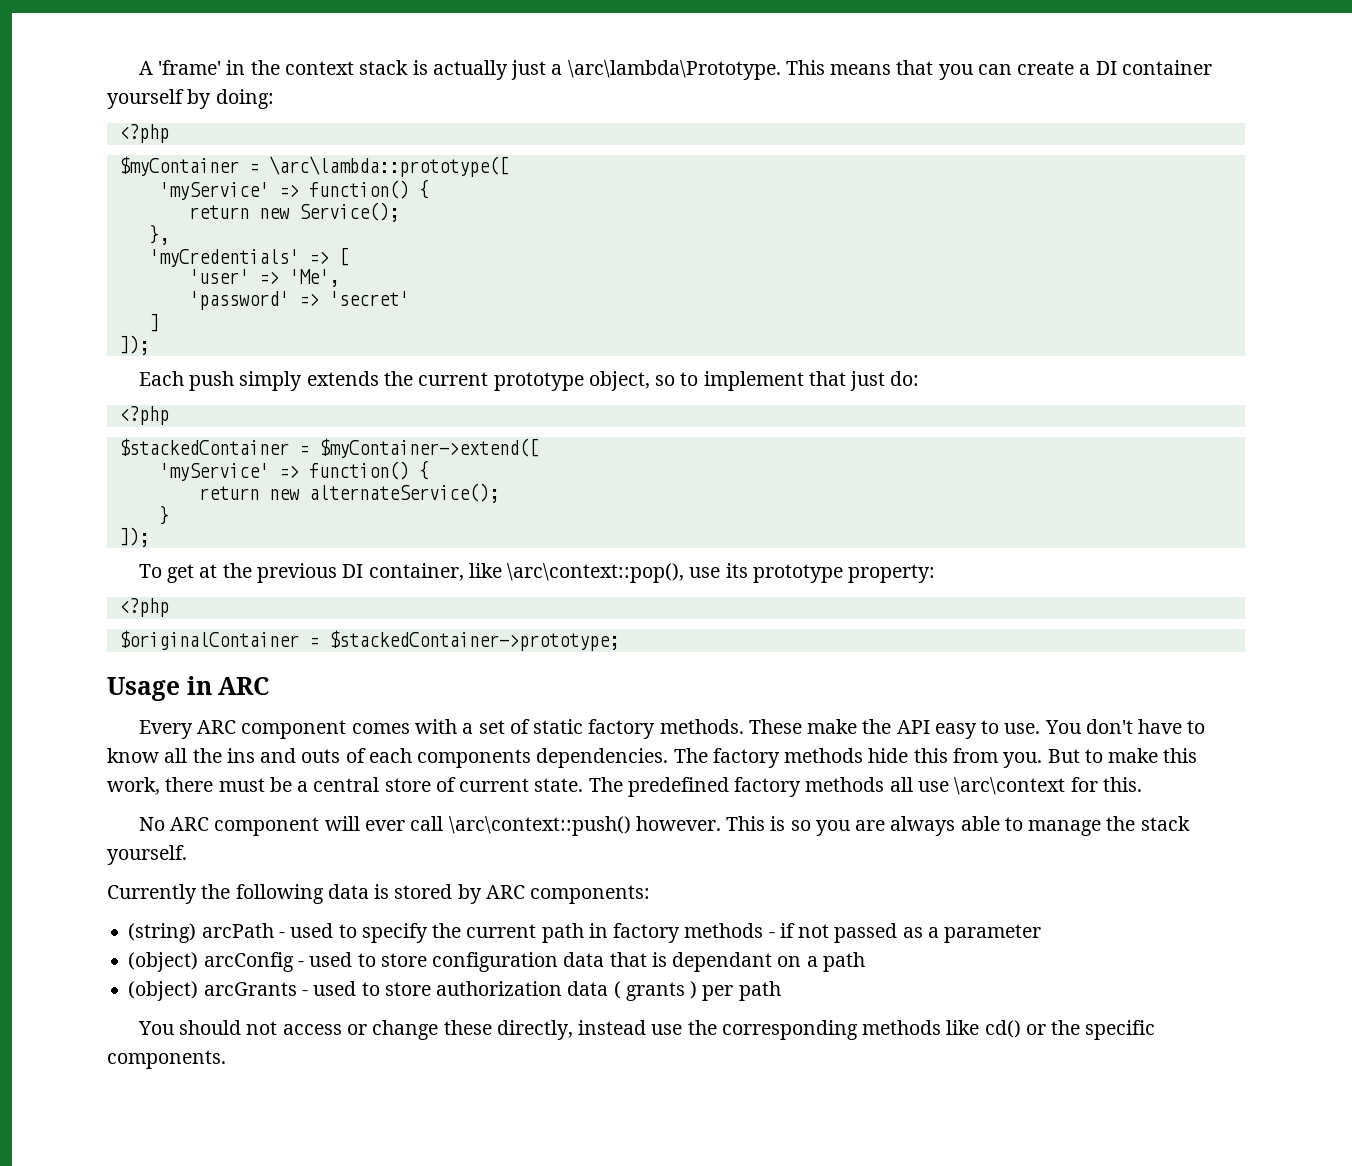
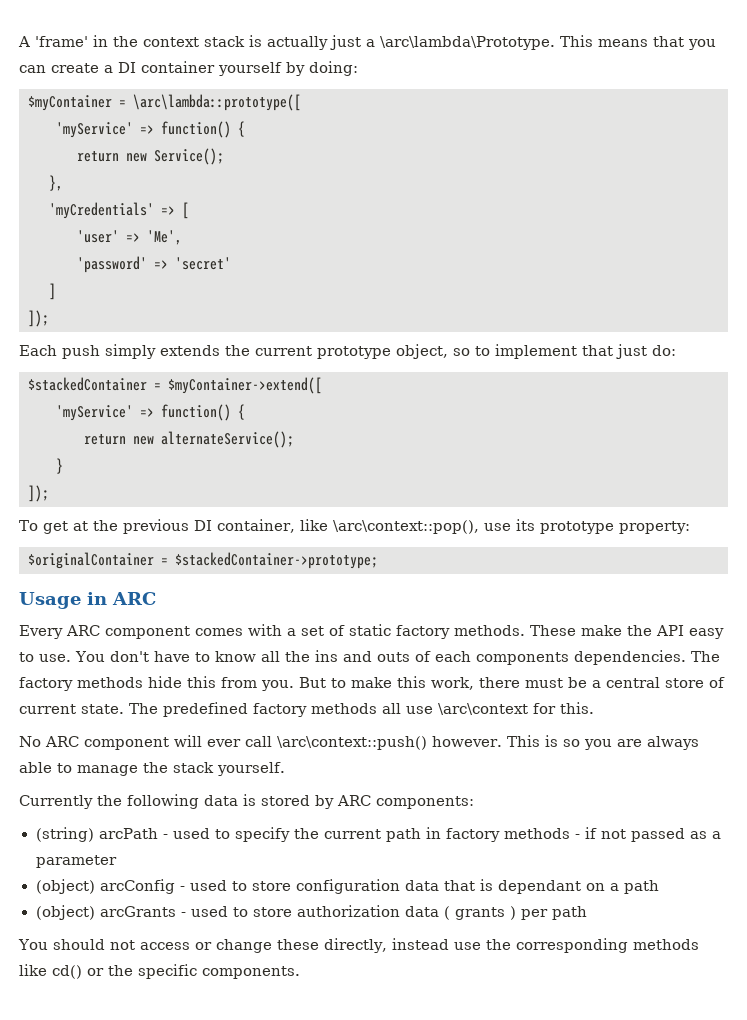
[118,124,169,143] // <?php -> (358, 68) none
[118,406,169,425] // <?php -> (676, 350) none
[118,598,169,617] // <?php -> (690, 527) none

